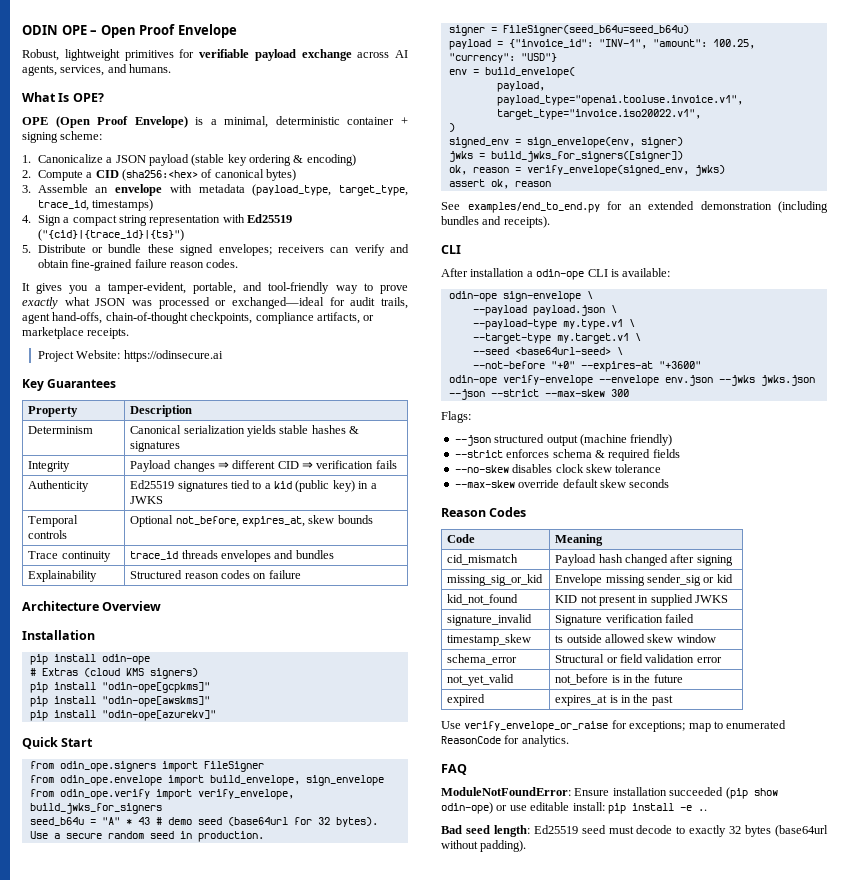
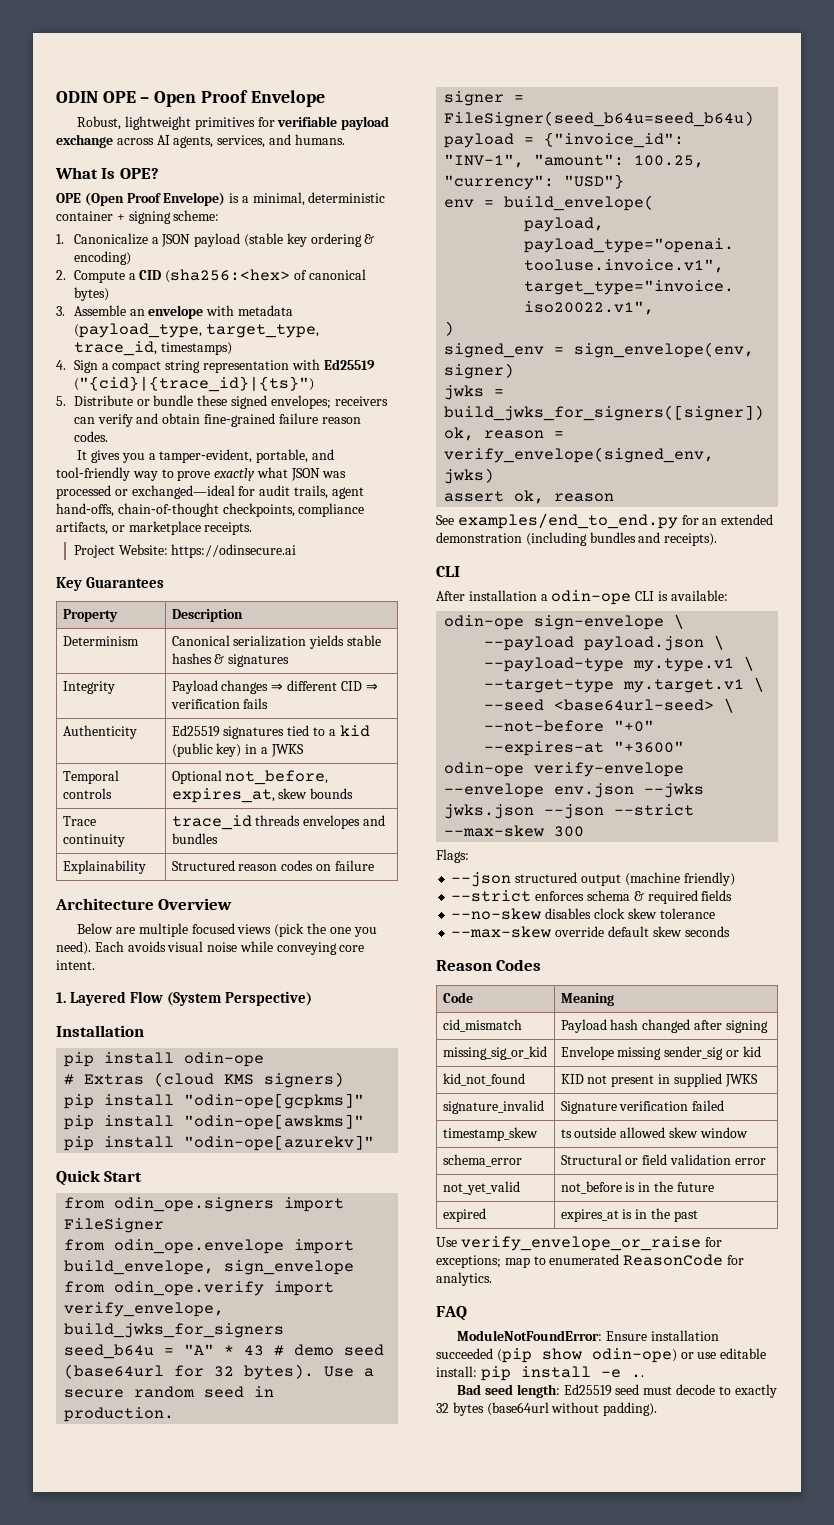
(162, 606) none -> [77,923,377,937] [56,941,365,955] [56,960,95,970] [56,991,313,1006] // Below are multiple focused views (pick the one you need). Each avoids visual noise while conveying core intent. // 1. Layered Flow (System Perspective)

